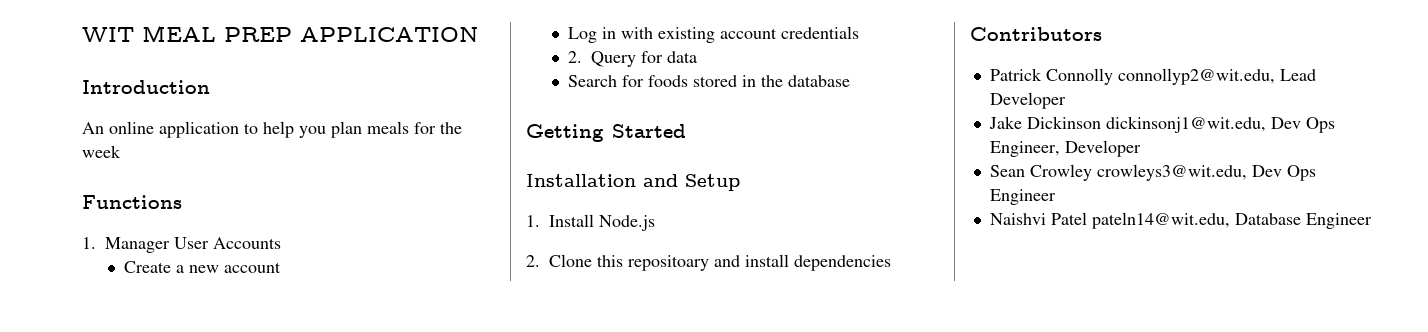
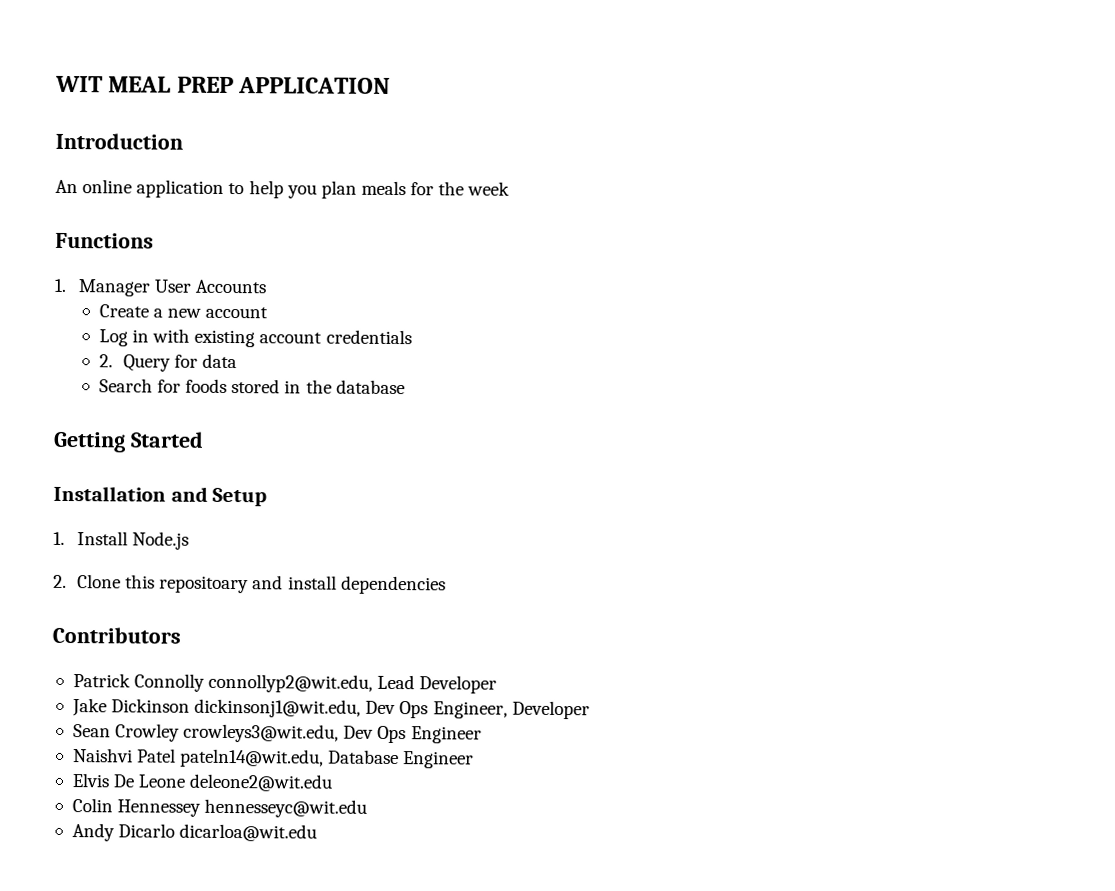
(1372, 221) none -> [71,773,333,792] [71,798,368,818] [71,823,318,842] // Elvis De Leone deleone2@wit.edu // Colin Hennessey hennesseyc@wit.edu // Andy Dicarlo dicarloa@wit.edu

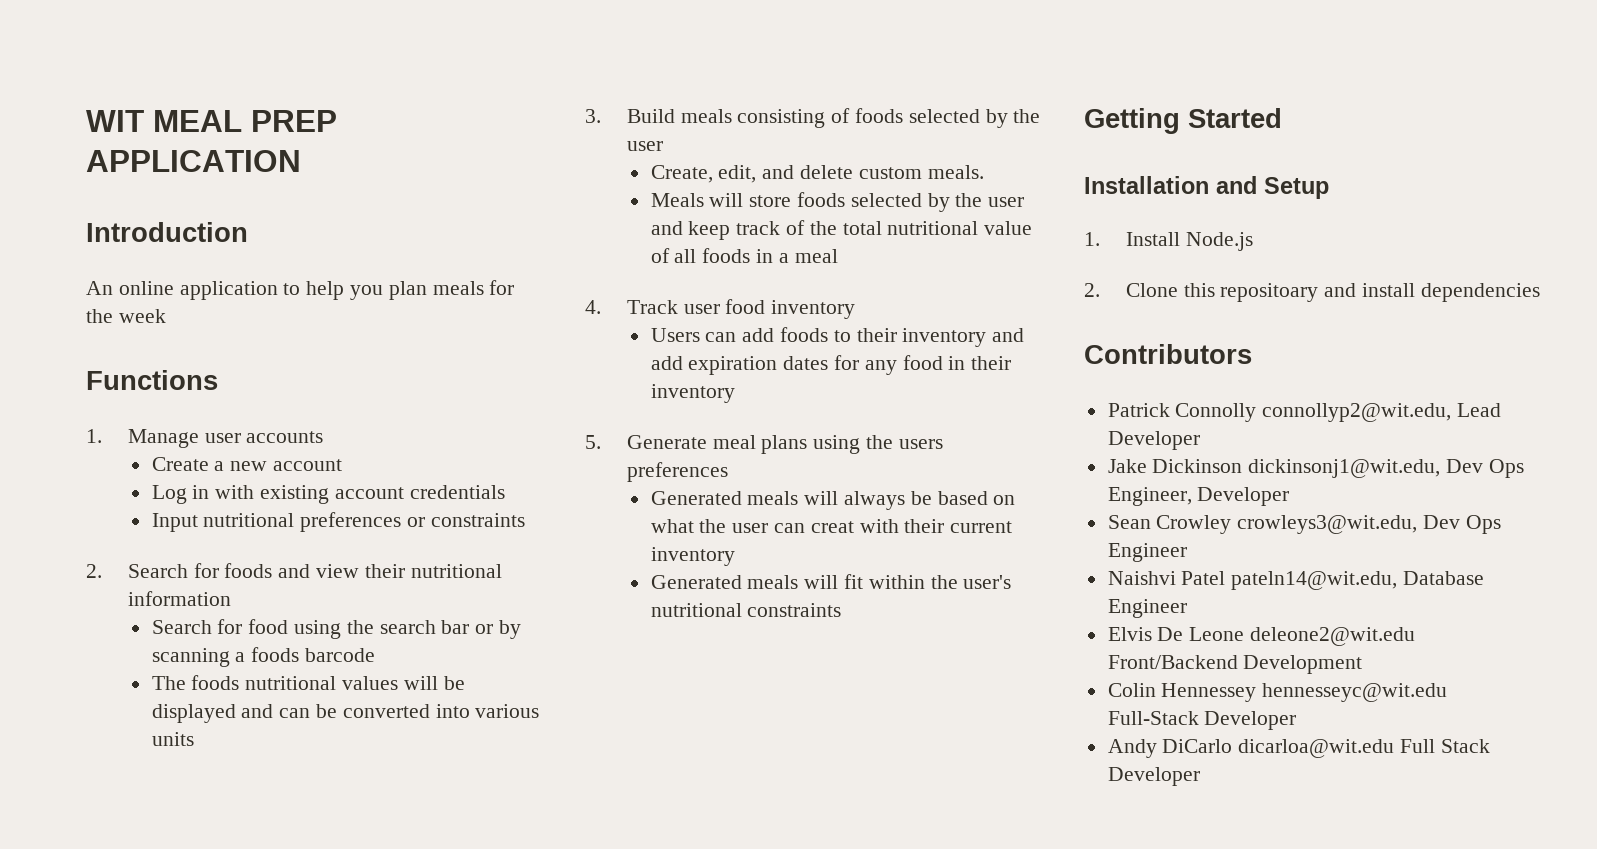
[78,279,268,297] Manager User Accounts -> [127,429,324,448] Manage user accounts
[98,353,238,372] [98,378,405,395] 2. Query for data // Search for foods stored in the database -> [151,512,525,532] [86,563,502,578] [127,591,231,606] [151,619,521,639] [151,647,375,667] [151,675,465,690] [151,704,540,723] [151,732,194,746] [585,108,1041,128] [626,141,663,151] [650,165,984,183] [650,192,1025,212] [650,220,1033,240] [650,248,838,263] [585,299,856,319] [650,327,1025,347] [650,355,1012,375] [650,384,735,403] [585,435,943,454] [626,462,728,482] [650,491,1016,510] [650,519,1013,533] [650,547,735,566] [650,574,1012,589] [650,603,842,617] Input nutritional preferences or constraints // 2. Search for foods and view their nutritional information // Search for food using the search bar or by scanning a foods barcode // The foods nutritional values will be displayed and can be converted into various units // 3. Build meals consisting of foods selected by the user // Create, edit, and delete custom meals. // Meals will store foods selected by the user and keep track of the total nutritional value of all foods in a meal // 4. Track user food inventory // Users can add foods to their inventory and add expiration dates for any food in their inventory // 5. Generate meal plans using the users preferences // Generated meals will always be based on what the user can creat with their current inventory // Generated meals will fit within the user's nutritional constraints
(333, 782) none -> [1107,655,1363,674] Front/Backend Development
(368, 808) none -> [1107,711,1297,730] Full-Stack Developer
[118,823,318,842] Dicarlo dicarloa@wit.edu -> [1162,739,1490,758] [1107,767,1200,786] DiCarlo dicarloa@wit.edu Full Stack Developer

